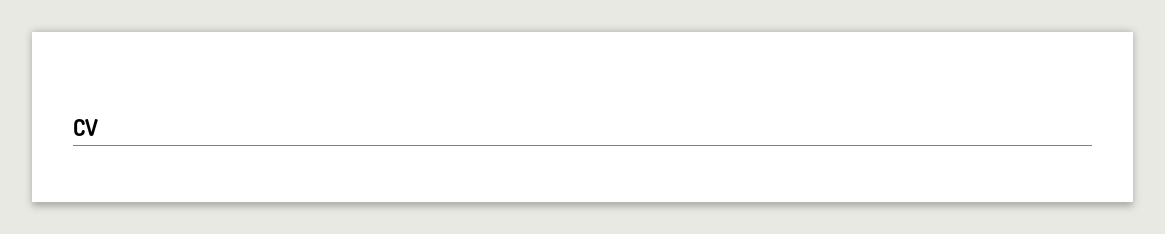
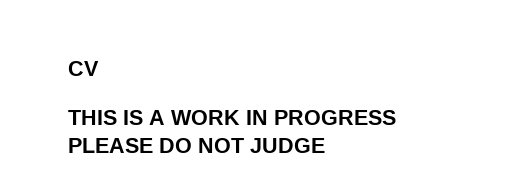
(98, 127) none -> [68,110,396,125] [68,138,325,153] // THIS IS A WORK IN PROGRESS PLEASE DO NOT JUDGE

